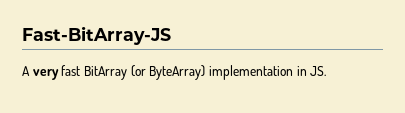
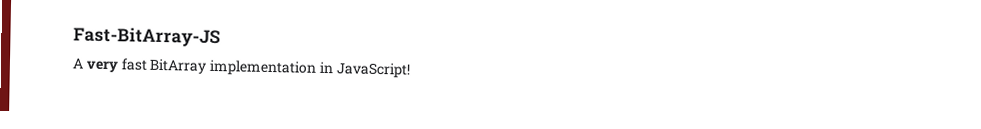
[130,65,206,80] (or ByteArray) -> (208, 66) none
[310,66,327,76] JS. -> [335,62,411,78] JavaScript!

